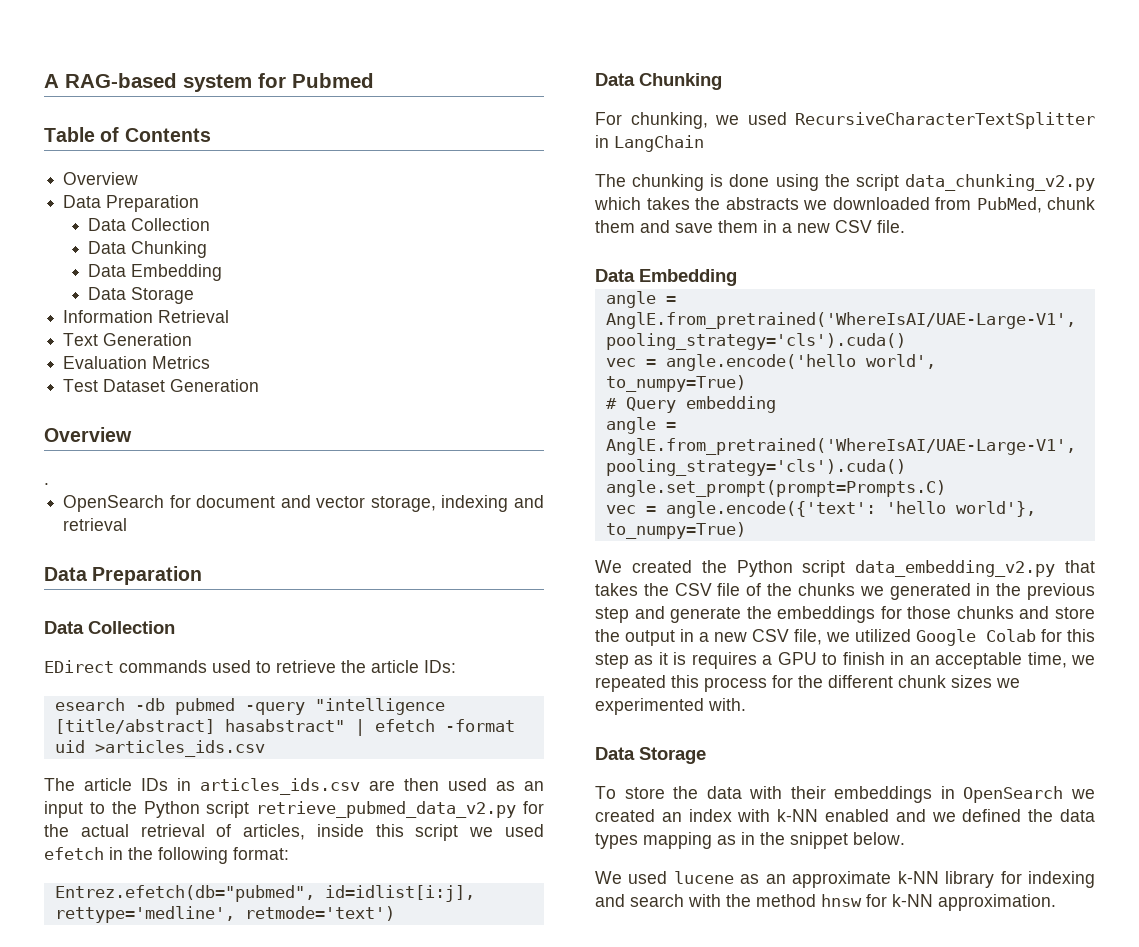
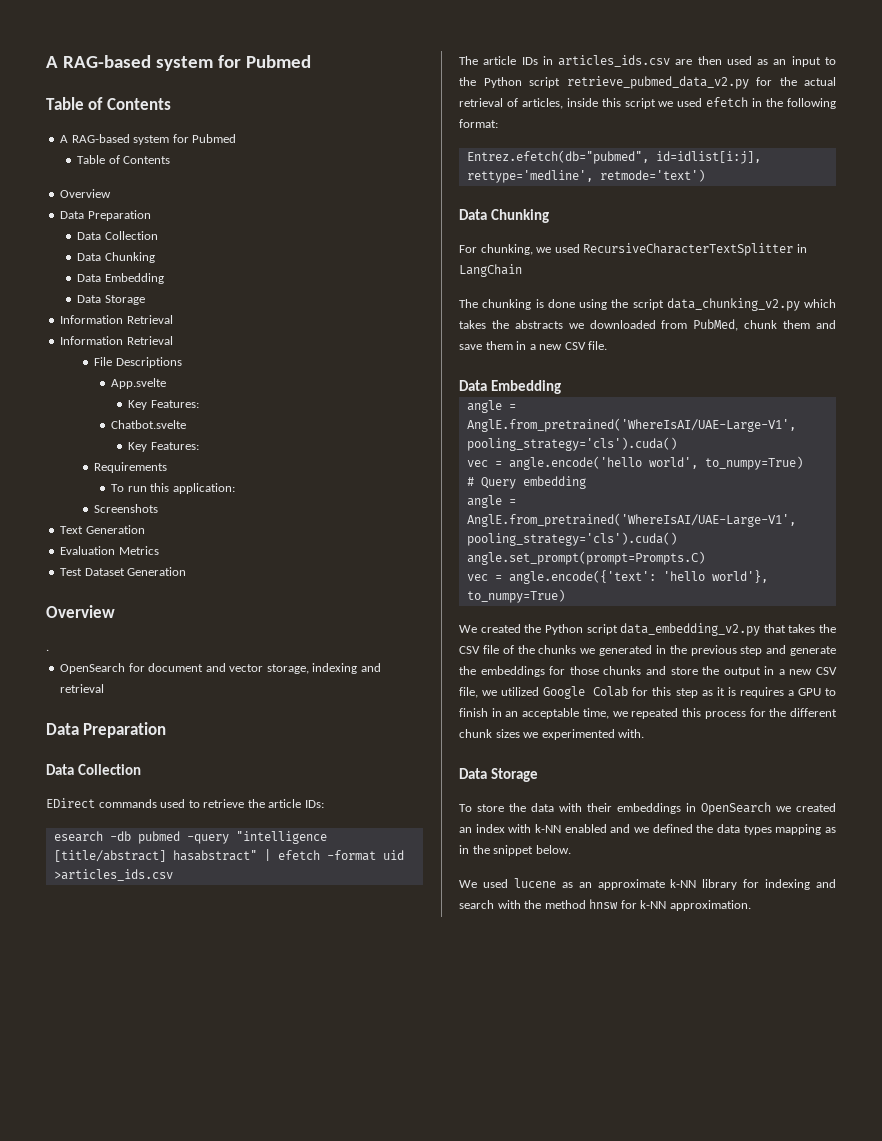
[44,73,374,92] [44,127,211,142] A RAG-based system for Pubmed // Table of Contents -> [46,55,311,71] [46,97,171,110] [60,134,237,145] [77,155,171,164] A RAG-based system for Pubmed // Table of Contents // A RAG-based system for Pubmed // Table of Contents
(230, 316) none -> [60,336,173,345] [94,357,182,368] [111,378,167,389] [128,400,199,410] [111,420,187,429] [128,442,199,452] [94,462,168,473] [111,483,235,494] [94,504,159,513] // Information Retrieval // File Descriptions // App.svelte // Key Features: // Chatbot.svelte // Key Features: // Requirements // To run this application: // Screenshots

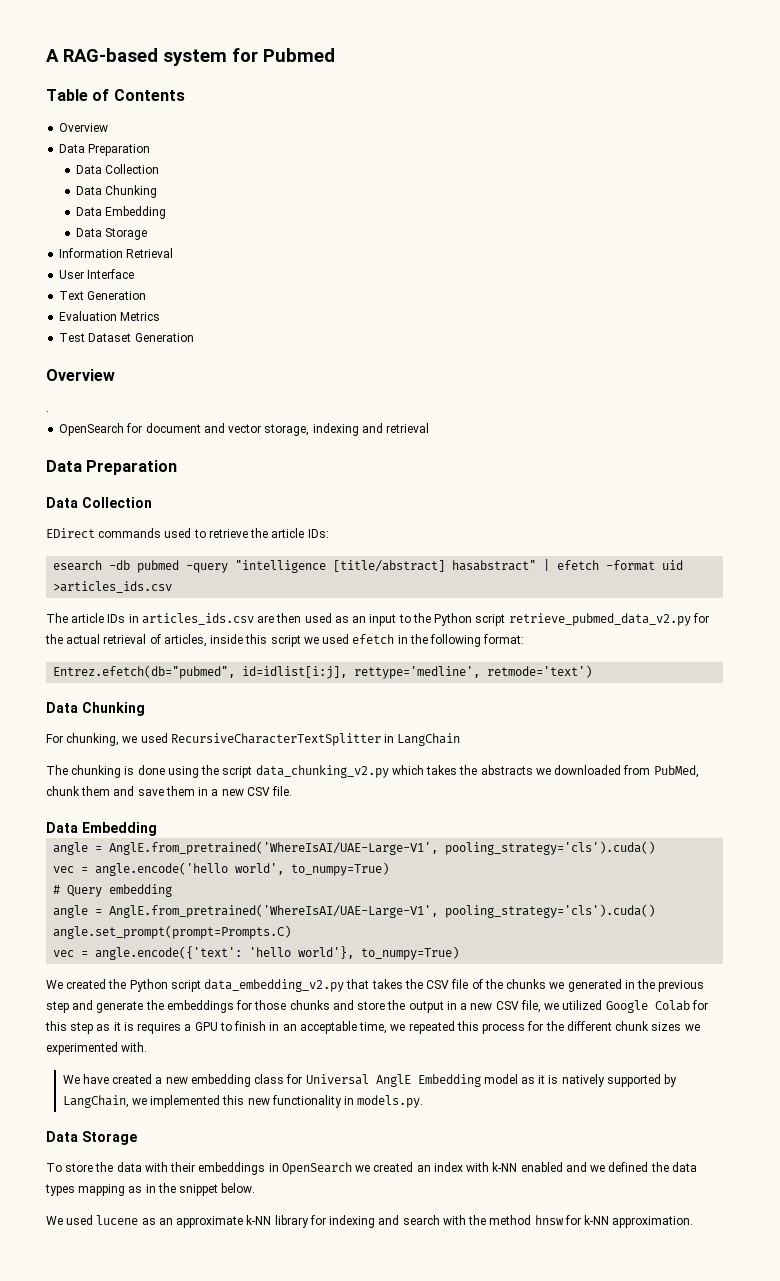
[46,55,311,71] [46,97,171,110] [60,134,237,145] [77,155,171,164] A RAG-based system for Pubmed // Table of Contents // A RAG-based system for Pubmed // Table of Contents -> [46,48,335,66] [46,89,185,101] A RAG-based system for Pubmed // Table of Contents
[60,336,173,345] [94,357,182,368] [111,378,167,389] [128,400,199,410] [111,420,187,429] [128,442,199,452] [94,462,168,473] [111,483,235,494] [94,504,159,513] Information Retrieval // File Descriptions // App.svelte // Key Features: // Chatbot.svelte // Key Features: // Requirements // To run this application: // Screenshots -> [59,269,135,279] User Interface
(645, 733) none -> [62,1074,678,1087] [62,1095,424,1108] // We have created a new embedding class for Universal AnglE Embedding model as it is natively supported by LangChain, we implemented this new functionality in models.py.

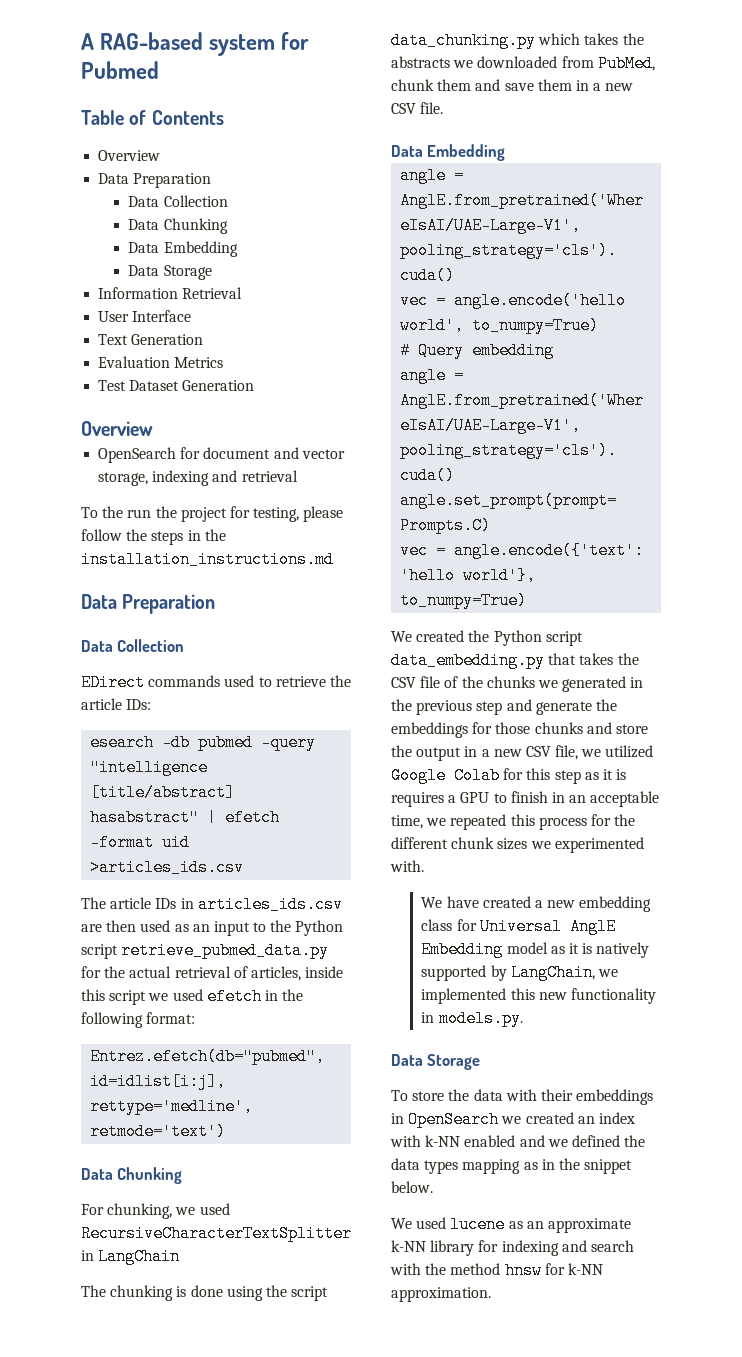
[46,411,49,412] // . -> (153, 428) none
(430, 428) none -> [81,506,344,522] [81,529,226,545] [81,551,334,568] // To the run the project for testing, please follow the steps in the installation_instructions.md
[508,613,691,626] retrieve_pubmed_data_v2.py -> [121,942,330,959] retrieve_pubmed_data.py
[255,765,389,778] data_chunking_v2.py -> [391,32,536,49] data_chunking.py
[204,979,345,992] data_embedding_v2.py -> [391,652,545,669] data_embedding.py

